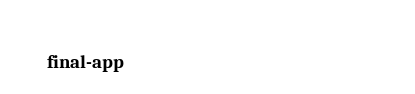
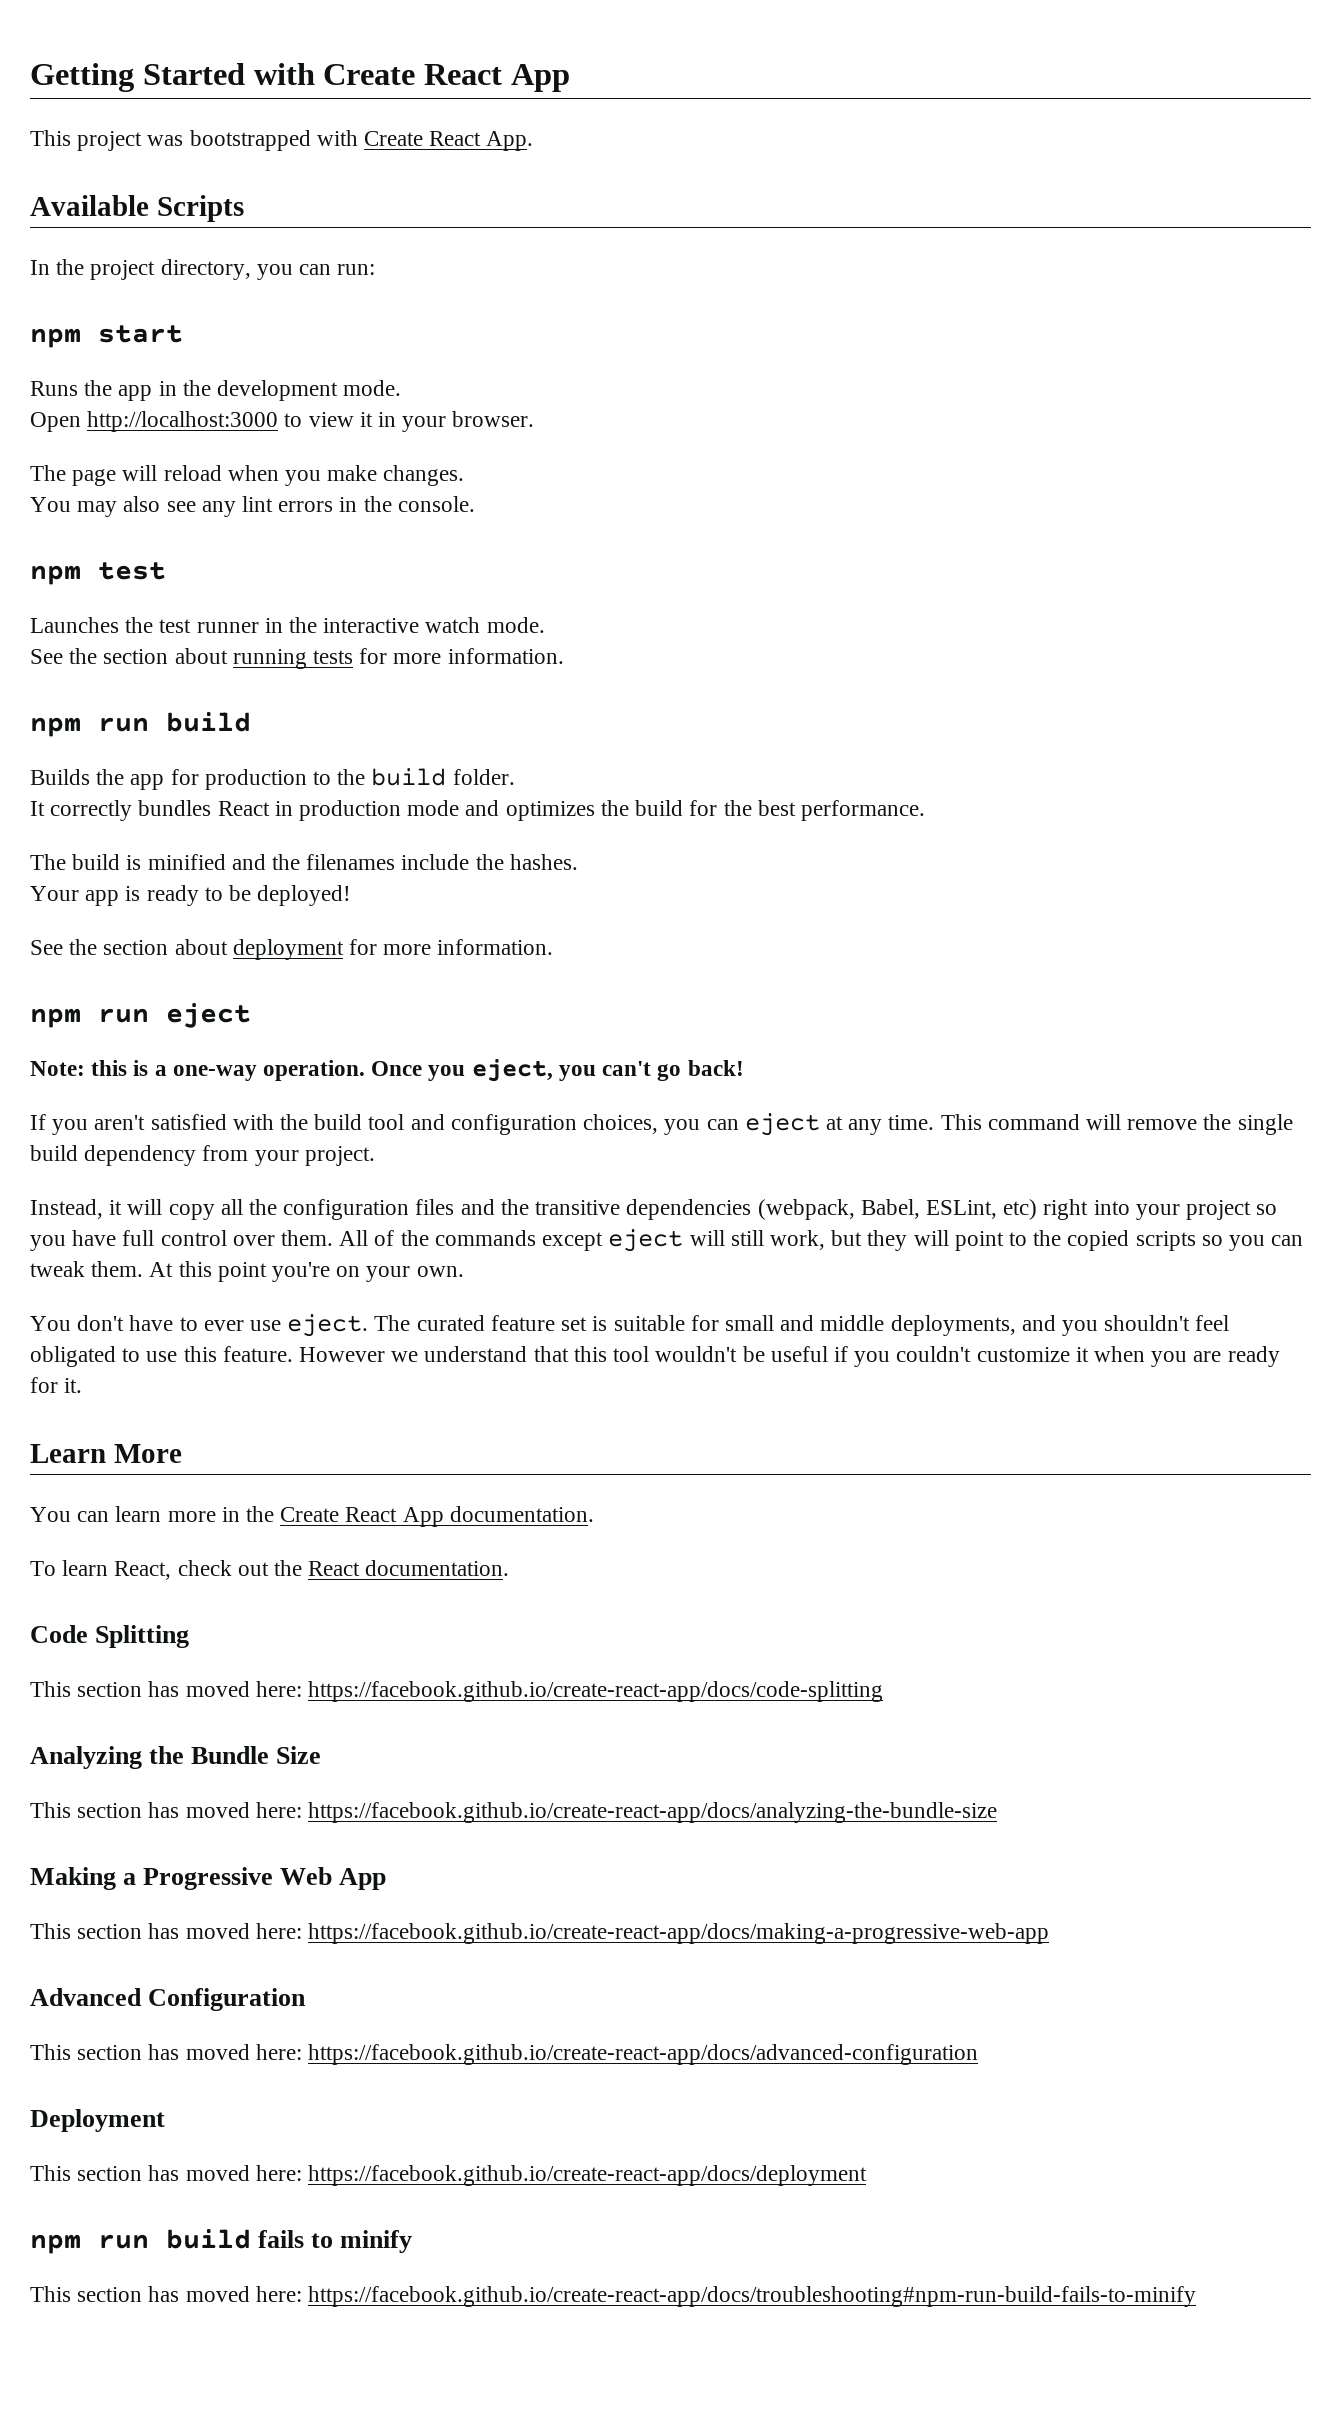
[47,55,124,72] final-app -> [30,63,570,92] [30,130,534,151] [30,195,244,222] [30,259,376,280] [30,325,183,348] [30,380,402,401] [30,411,535,432] [30,465,465,486] [30,496,475,517] [30,562,166,585] [30,617,545,633] [30,648,564,669] [30,712,251,737] [30,768,515,790] [30,800,925,821] [30,854,578,870] [30,885,352,906] [30,939,554,960] [30,1003,251,1028] [30,1059,744,1082] [30,1113,1293,1136] [30,1145,375,1166] [30,1199,1278,1220] [30,1229,1304,1252] [30,1261,464,1282] [30,1314,1230,1337] [30,1346,1280,1367] [30,1377,83,1393] [30,1444,182,1463] [30,1506,594,1527] [30,1560,510,1580] [30,1625,190,1648] [30,1681,884,1702] [30,1746,322,1769] [30,1802,998,1823] [30,1867,387,1890] [30,1923,1050,1944] [30,1988,307,2011] [30,2044,979,2065] [30,2109,165,2132] [30,2165,868,2186] [30,2229,413,2254] [30,2286,1197,2307] Getting Started with Create React App // This project was bootstrapped with Create React App. // Available Scripts // In the project directory, you can run: // npm start // Runs the app in the development mode. // Open http://localhost:3000 to view it in your browser. // The page will reload when you make changes. // You may also see any lint errors in the console. // npm test // Launches the test runner in the interactive watch mode. // See the section about running tests for more information. // npm run build // Builds the app for production to the build folder. // It correctly bundles React in production mode and optimizes the build for the best performance. // The build is minified and the filenames include the hashes. // Your app is ready to be deployed! // See the section about deployment for more information. // npm run eject // Note: this is a one-way operation. Once you eject, you can't go back! // If you aren't satisfied with the build tool and configuration choices, you can eject at any time. This command will remove the single build dependency from your project. // Instead, it will copy all the configuration files and the transitive dependencies (webpack, Babel, ESLint, etc) right into your project so you have full control over them. All of the commands except eject will still work, but they will point to the copied scripts so you can tweak them. At this point you're on your own. // You don't have to ever use eject. The curated feature set is suitable for small and middle deployments, and you shouldn't feel obligated to use this feature. However we understand that this tool wouldn't be useful if you couldn't customize it when you are ready for it. // Learn More // You can learn more in the Create React App documentation. // To learn React, check out the React documentation. // Code Splitting // This section has moved here: https://facebook.github.io/create-react-app/docs/code-splitting // Analyzing the Bundle Size // This section has moved here: https://facebook.github.io/create-react-app/docs/analyzing-the-bundle-size // Making a Progressive Web App // This section has moved here: https://facebook.github.io/create-react-app/docs/making-a-progressive-web-app // Advanced Configuration // This section has moved here: https://facebook.github.io/create-react-app/docs/advanced-configuration // Deployment // This section has moved here: https://facebook.github.io/create-react-app/docs/deployment // npm run build fails to minify // This section has moved here: https://facebook.github.io/create-react-app/docs/troubleshooting#npm-run-build-fails-to-minify

